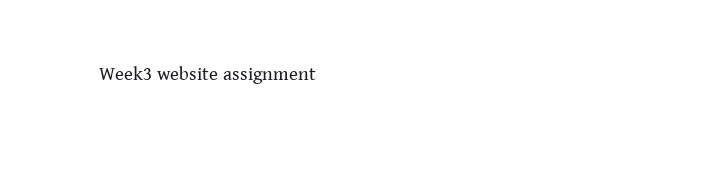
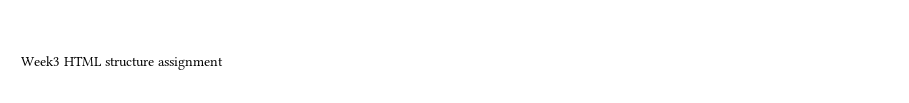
[156,66,218,80] website -> [64,56,154,67] HTML structure

